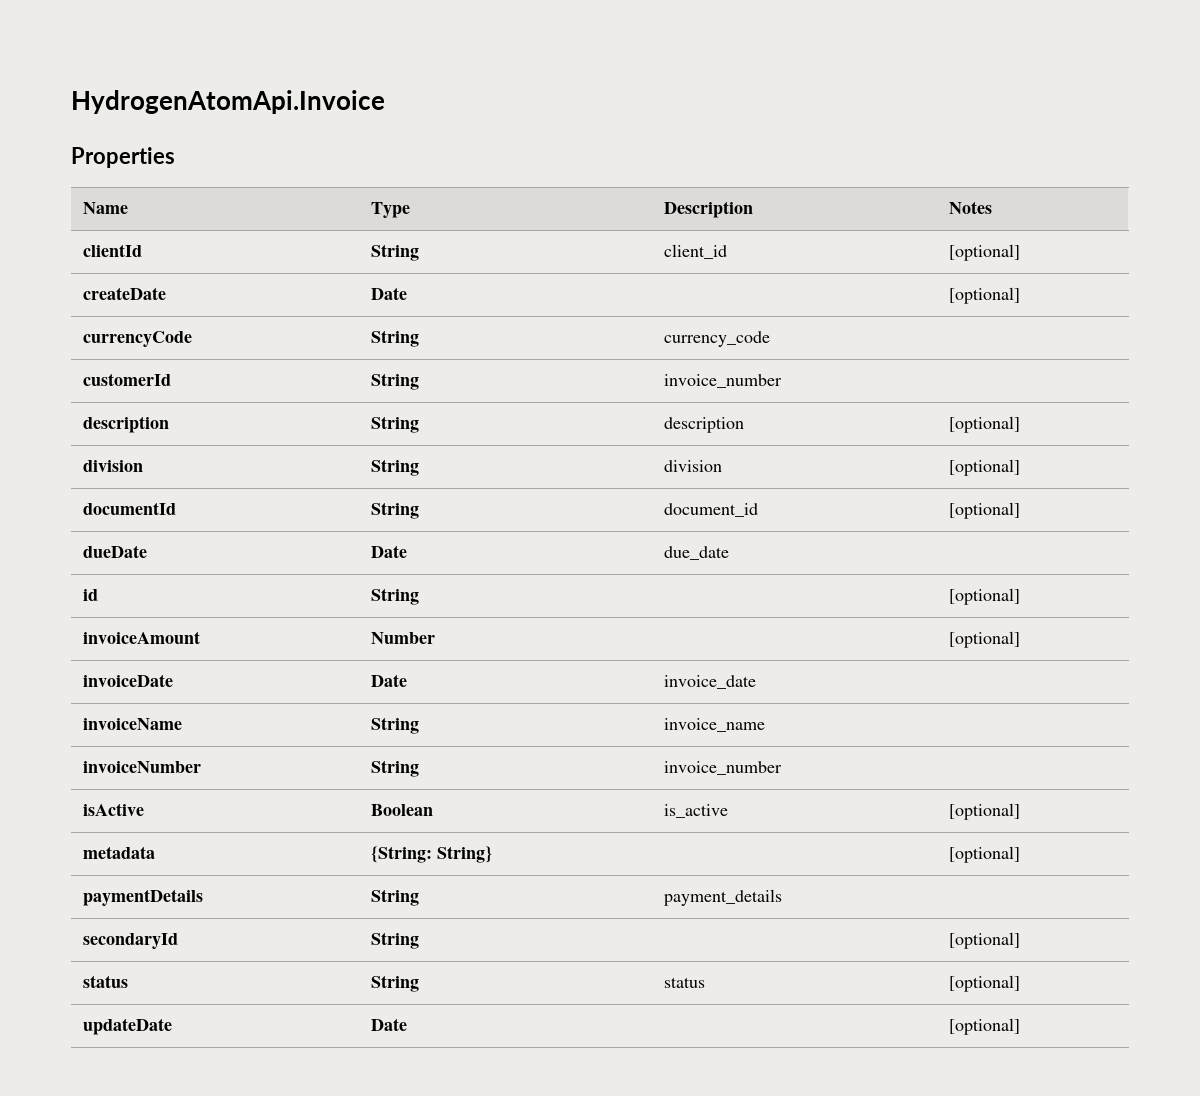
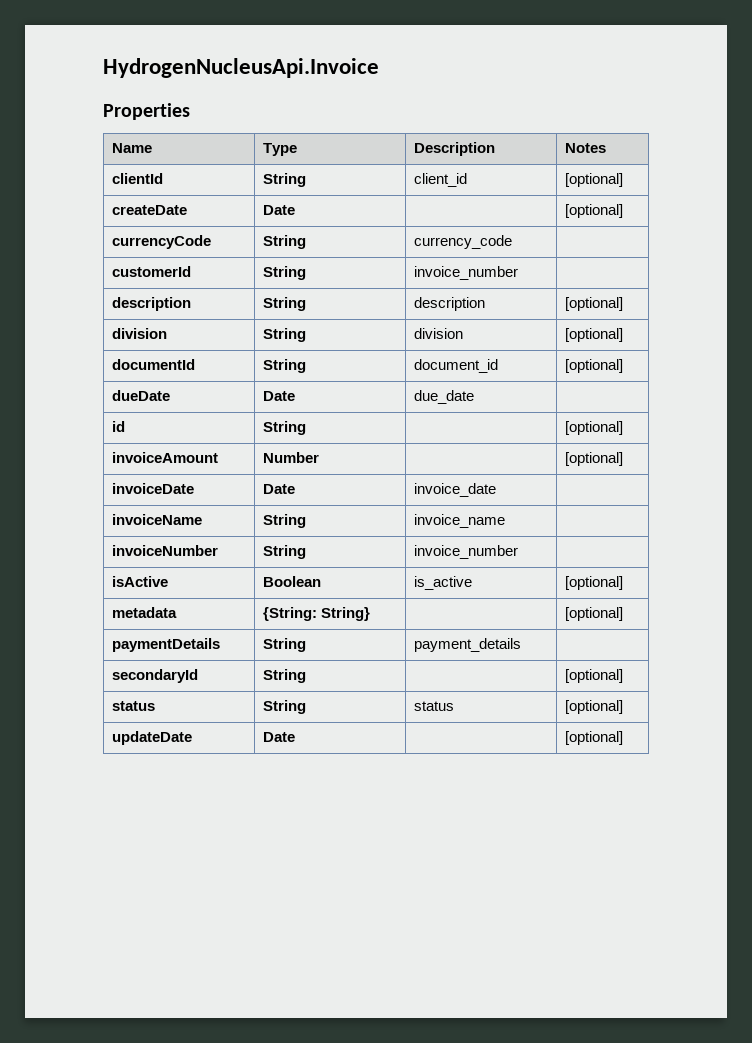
[71,90,385,114] HydrogenAtomApi.Invoice -> [103,58,379,78] HydrogenNucleusApi.Invoice

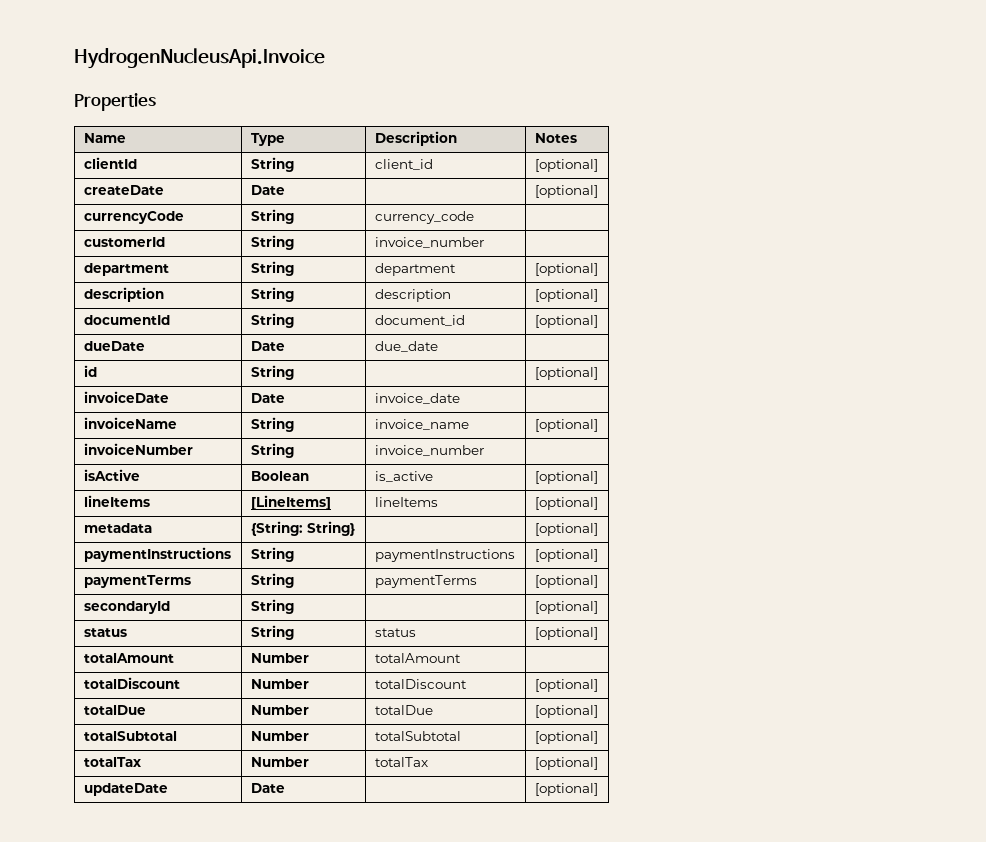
(519, 273) none -> [83,263,169,276] [250,261,294,276] [374,263,456,276] [534,263,598,276] // department | String | department | [optional]
[112,328,168,339] [263,328,307,342] [414,328,464,339] [565,328,624,342] // division | String | division | [optional] -> (598, 295) none
[112,452,219,463] [263,452,320,463] [565,452,624,466] // invoiceAmount | Number | | [optional] -> (598, 373) none
(506, 521) none -> [534,419,598,432] [optional]
(624, 583) none -> [83,495,150,507] [250,495,331,510] [374,497,438,507] [534,497,598,510] // lineItems | [LineItems] | lineItems | [optional]
[112,638,221,652] [263,638,307,652] [414,638,522,652] paymentDetails | String | payment_details | -> [83,547,231,562] [250,547,294,562] [374,549,515,562] [534,549,598,562] [83,575,191,588] [250,573,294,588] [374,575,477,588] [534,575,598,588] paymentInstructions | String | paymentInstructions | [optional] // paymentTerms | String | paymentTerms | [optional]
(624, 707) none -> [83,653,174,663] [250,653,309,663] [374,653,461,663] [83,677,180,689] [250,679,309,689] [374,679,467,689] [534,679,598,692] [83,705,146,715] [250,705,309,715] [374,705,433,715] [534,705,598,718] [83,731,177,741] [250,731,309,741] [374,731,461,741] [534,731,598,744] [83,757,141,767] [250,757,309,767] [374,757,428,767] [534,757,598,770] // totalAmount | Number | totalAmount | // totalDiscount | Number | totalDiscount | [optional] // totalDue | Number | totalDue | [optional] // totalSubtotal | Number | totalSubtotal | [optional] // totalTax | Number | totalTax | [optional]

